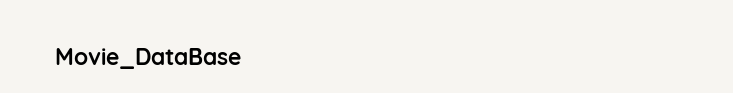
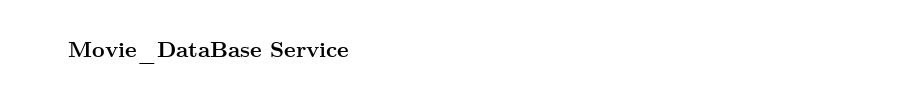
(241, 58) none -> [270,42,349,57] Service

